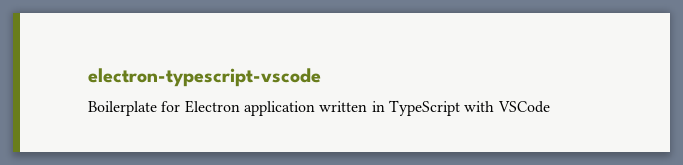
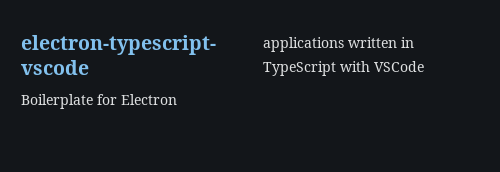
[243,101,315,116] application -> [263,37,344,52] applications

